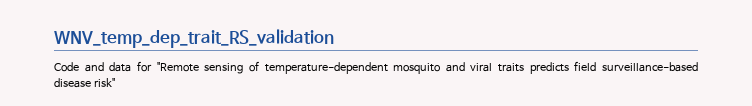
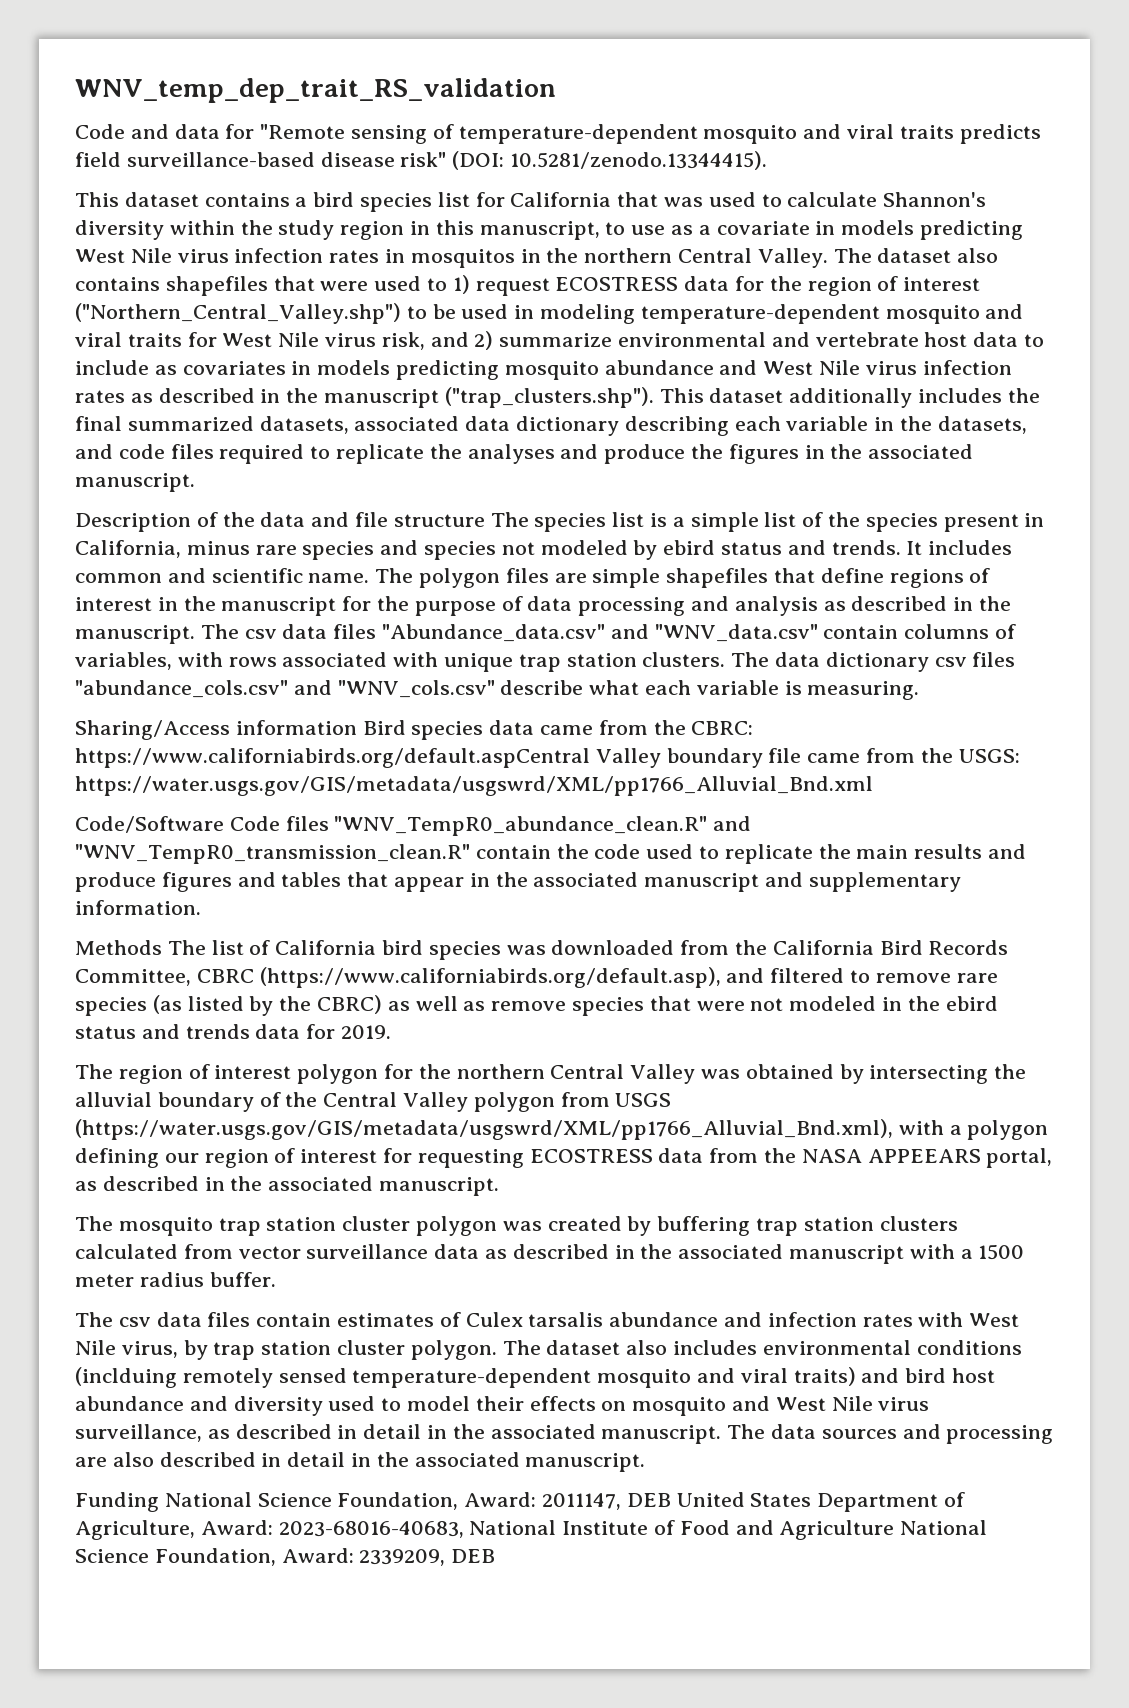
(115, 82) none -> [452,151,768,170] [75,192,987,212] [75,220,1024,240] [75,248,999,268] [75,275,981,296] [75,303,1024,324] [75,331,1045,350] [75,360,1012,380] [75,387,1040,408] [75,416,1027,436] [75,444,974,464] [75,473,195,492] [75,512,1045,532] [75,540,1013,560] [75,568,991,588] [75,596,1012,616] [75,624,1017,644] [75,652,1016,672] [75,680,920,700] [75,720,754,740] [75,748,1020,768] [75,776,873,796] [75,816,752,836] [75,844,1027,864] [75,872,961,892] [75,900,201,915] [75,940,1009,960] [75,967,998,988] [75,995,998,1016] [75,1024,392,1039] [75,1064,1027,1084] [75,1092,672,1112] [75,1119,1049,1140] [75,1148,1053,1168] [75,1176,500,1196] [75,1216,958,1236] [75,1244,1025,1264] [75,1272,276,1287] [75,1312,1020,1327] [75,1340,1022,1360] [75,1367,996,1388] [75,1396,930,1416] [75,1424,1054,1444] [75,1452,646,1472] [75,1492,966,1512] [75,1520,988,1540] [75,1548,496,1566] (DOI: 10.5281/zenodo.13344415). // This dataset contains a bird species list for California that was used to calculate Shannon's diversity within the study region in this manuscript, to use as a covariate in models predicting West Nile virus infection rates in mosquitos in the northern Central Valley. The dataset also contains shapefiles that were used to 1) request ECOSTRESS data for the region of interest ("Northern_Central_Valley.shp") to be used in modeling temperature-dependent mosquito and viral traits for West Nile virus risk, and 2) summarize environmental and vertebrate host data to include as covariates in models predicting mosquito abundance and West Nile virus infection rates as described in the manuscript ("trap_clusters.shp"). This dataset additionally includes the final summarized datasets, associated data dictionary describing each variable in the datasets, and code files required to replicate the analyses and produce the figures in the associated manuscript. // Description of the data and file structure The species list is a simple list of the species present in California, minus rare species and species not modeled by ebird status and trends. It includes common and scientific name. The polygon files are simple shapefiles that define regions of interest in the manuscript for the purpose of data processing and analysis as described in the manuscript. The csv data files "Abundance_data.csv" and "WNV_data.csv" contain columns of variables, with rows associated with unique trap station clusters. The data dictionary csv files "abundance_cols.csv" and "WNV_cols.csv" describe what each variable is measuring. // Sharing/Access information Bird species data came from the CBRC: https://www.californiabirds.org/default.aspCentral Valley boundary file came from the USGS: https://water.usgs.gov/GIS/metadata/usgswrd/XML/pp1766_Alluvial_Bnd.xml // Code/Software Code files "WNV_TempR0_abundance_clean.R" and "WNV_TempR0_transmission_clean.R" contain the code used to replicate the main results and produce figures and tables that appear in the associated manuscript and supplementary information. // Methods The list of California bird species was downloaded from the California Bird Records Committee, CBRC (https://www.californiabirds.org/default.asp), and filtered to remove rare species (as listed by the CBRC) as well as remove species that were not modeled in the ebird status and trends data for 2019. // The region of interest polygon for the northern Central Valley was obtained by intersecting the alluvial boundary of the Central Valley polygon from USGS (https://water.usgs.gov/GIS/metadata/usgswrd/XML/pp1766_Alluvial_Bnd.xml), with a polygon defining our region of interest for requesting ECOSTRESS data from the NASA APPEEARS portal, as described in the associated manuscript. // The mosquito trap station cluster polygon was created by buffering trap station clusters calculated from vector surveillance data as described in the associated manuscript with a 1500 meter radius buffer. // The csv data files contain estimates of Culex tarsalis abundance and infection rates with West Nile virus, by trap station cluster polygon. The dataset also includes environmental conditions (inclduing remotely sensed temperature-dependent mosquito and viral traits) and bird host abundance and diversity used to model their effects on mosquito and West Nile virus surveillance, as described in detail in the associated manuscript. The data sources and processing are also described in detail in the associated manuscript. // Funding National Science Foundation, Award: 2011147, DEB United States Department of Agriculture, Award: 2023-68016-40683, National Institute of Food and Agriculture National Science Foundation, Award: 2339209, DEB

